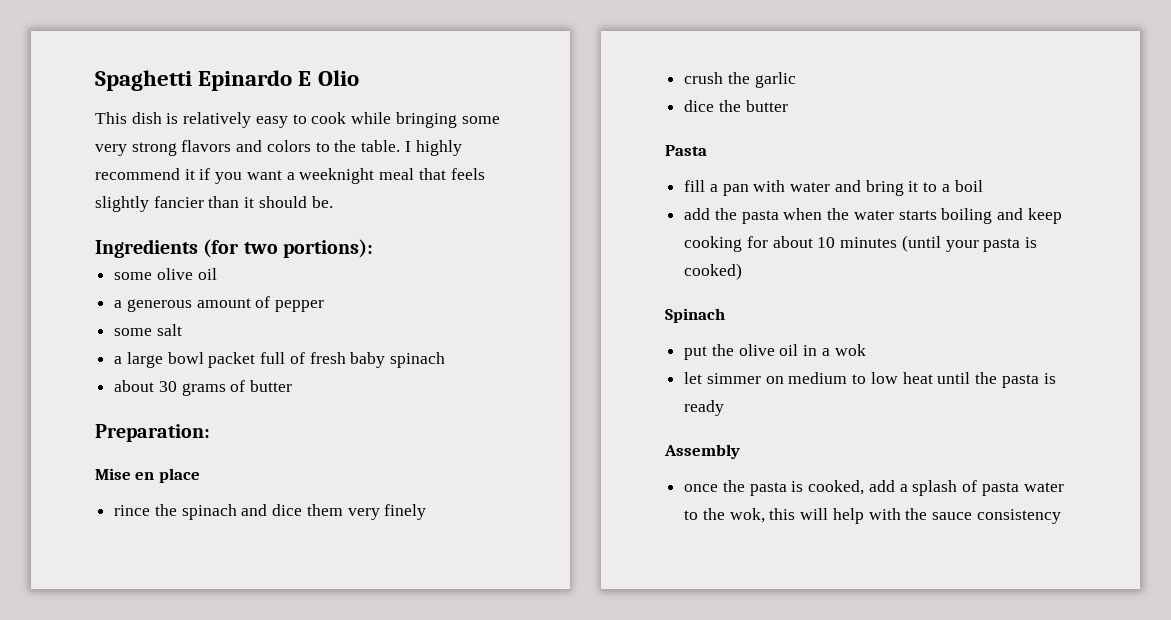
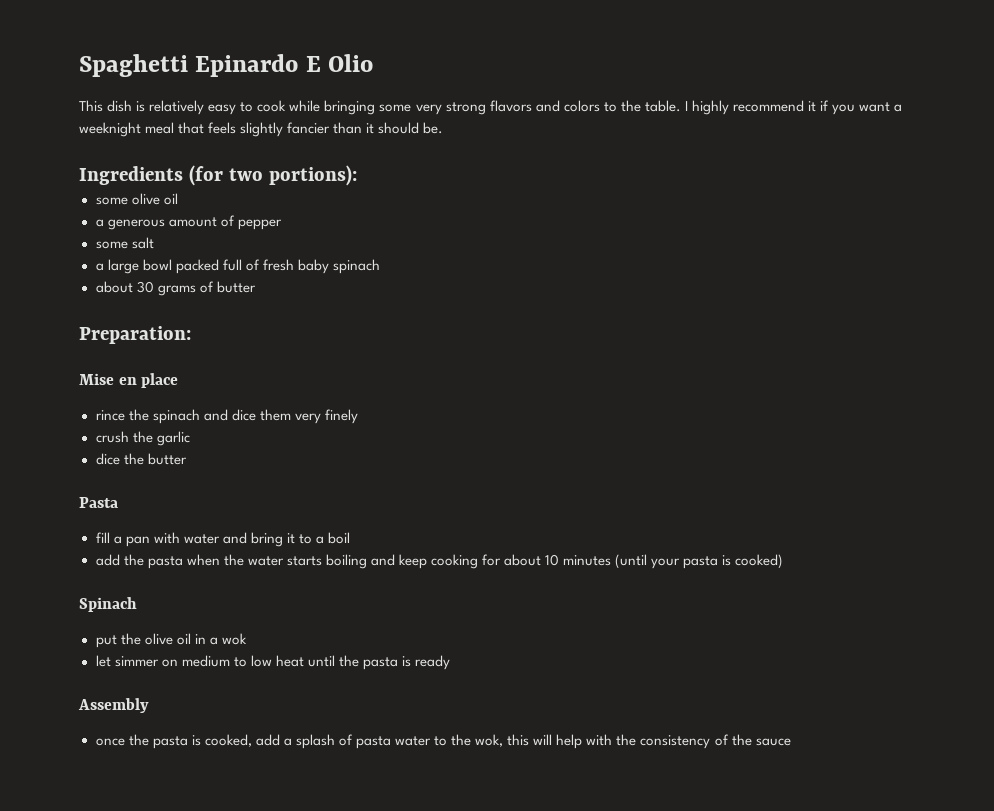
[208,352,256,368] packet -> [175,259,219,274] packed
[932,509,1061,524] sauce consistency -> [640,734,791,749] consistency of the sauce

